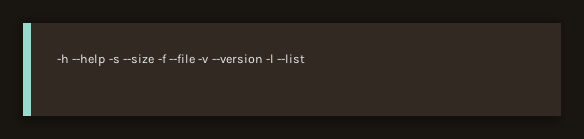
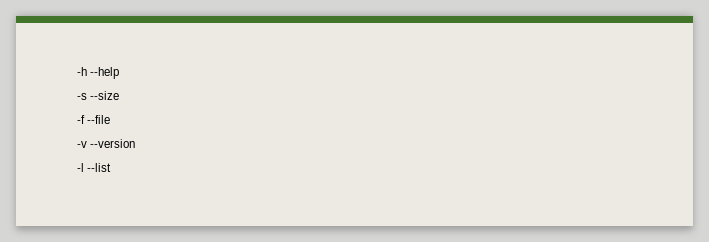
(106, 60) none -> (120, 73) //
(155, 59) none -> (120, 95) //
(195, 59) none -> (111, 119) //
(263, 59) none -> (136, 143) //

